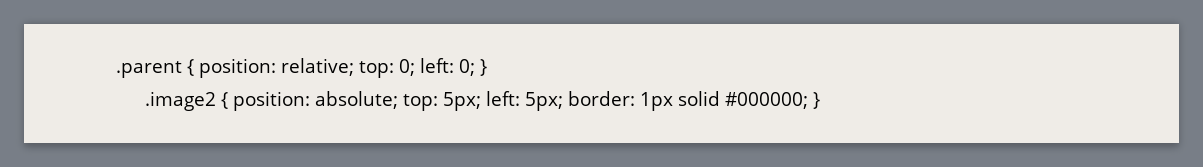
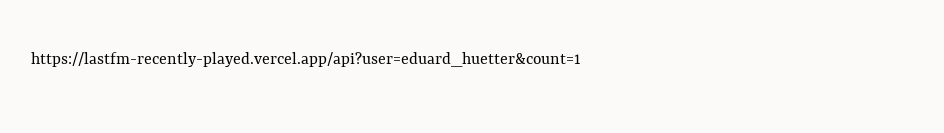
[116,58,487,78] [145,91,821,111] .parent { position: relative; top: 0; left: 0; } // .image2 { position: absolute; top: 5px; left: 5px; border: 1px solid #000000; } -> [31,52,581,67] https://lastfm-recently-played.vercel.app/api?user=eduard_huetter&count=1

